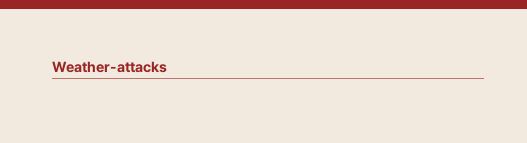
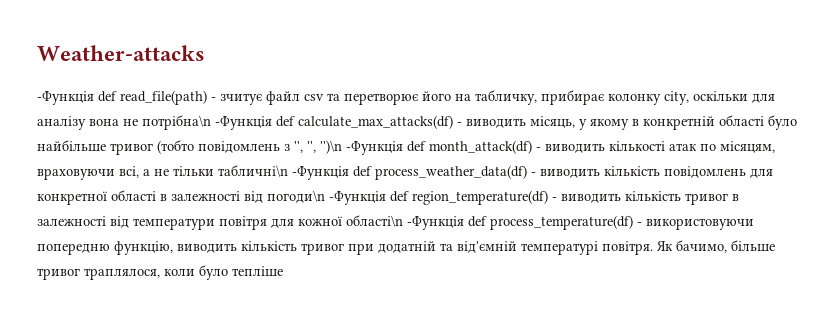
(167, 67) none -> [37,90,775,105] [37,115,797,130] [37,140,775,155] [37,165,773,180] [37,190,739,205] [37,215,754,230] [37,240,775,255] [37,265,283,280] // -Функція def read_file(path) - зчитує файл csv та перетворює його на табличку, прибирає колонку city, оскільки для аналізу вона не потрібна\n -Функція def calculate_max_attacks(df) - виводить місяць, у якому в конкретній області було найбільше тривог (тобто повідомлень з '', '', '')\n -Функція def month_attack(df) - виводить кількості атак по місяцям, враховуючи всі, а не тільки табличні\n -Функція def process_weather_data(df) - виводить кількість повідомлень для конкретної області в залежності від погоди\n -Функція def region_temperature(df) - виводить кількість тривог в залежності від температури повітря для кожної області\n -Функція def process_temperature(df) - використовуючи попередню функцію, виводить кількість тривог при додатній та від'ємній температурі повітря. Як бачимо, більше тривог траплялося, коли було тепліше

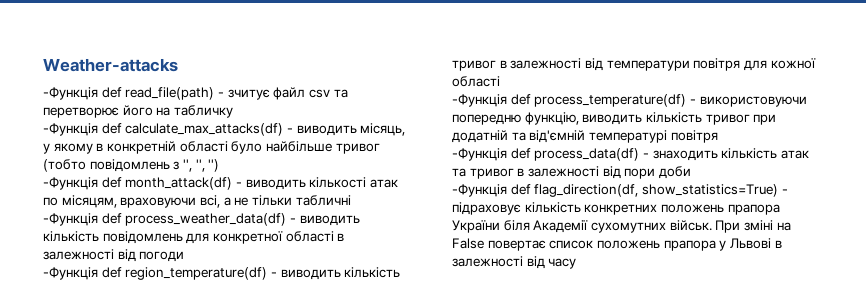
[475,90,775,105] [37,115,211,130] табличку, прибирає колонку city, оскільки для аналізу вона не потрібна\n -> [173,105,233,118] табличку //
[320,140,342,154] '')\n -> [208,159,220,172] '') //
[218,165,288,177] табличні\n -> [295,195,351,206] табличні //
[267,190,325,203] погоди\n -> [139,251,185,262] погоди //
[346,215,403,227] області\n -> [452,76,500,87] області //
[602,240,775,255] [37,265,283,280] повітря. Як бачимо, більше тривог траплялося, коли було тепліше -> [670,130,718,143] [452,148,809,161] [452,166,691,179] [452,184,788,197] [452,202,780,215] [452,220,791,233] [452,238,782,251] [452,256,577,269] повітря // -Функція def process_data(df) - знаходить кількість атак та тривог в залежності від пори доби // -Функція def flag_direction(df, show_statistics=True) - підраховує кількість конкретних положень прапора України біля Академії сухомутних військ. При зміні на False повертає список положень прапора у Львові в залежності від часу

